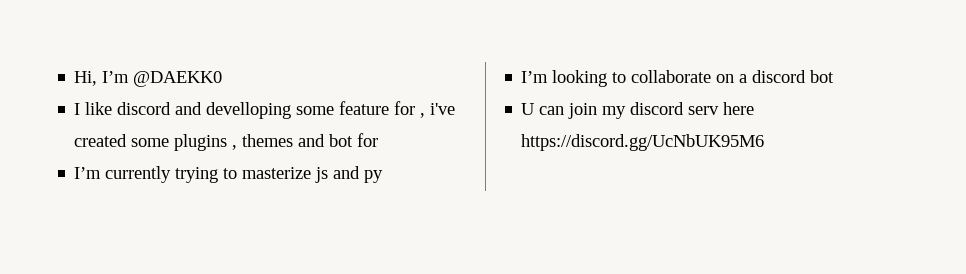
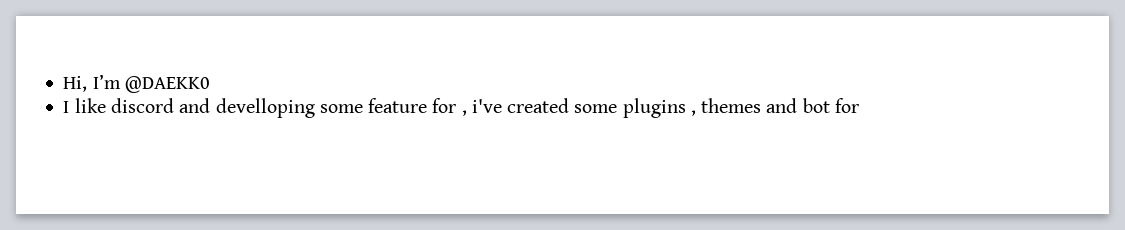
[74,166,384,183] [521,70,835,87] [521,102,755,119] [521,134,765,151] // I’m currently trying to masterize js and py // I’m looking to collaborate on a discord bot // U can join my discord serv here https://discord.gg/UcNbUK95M6 -> (859, 105) none

